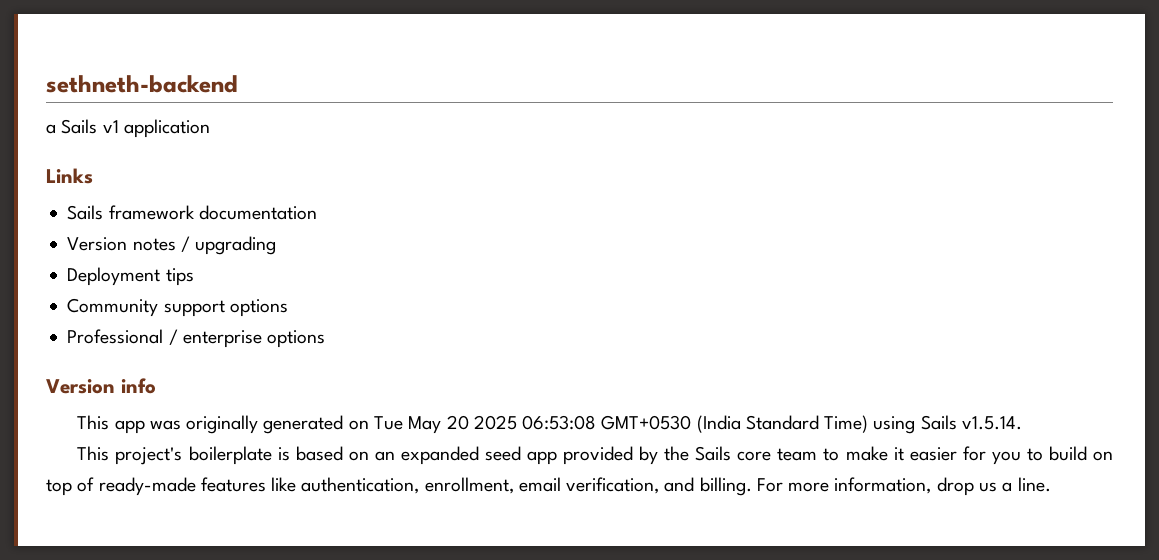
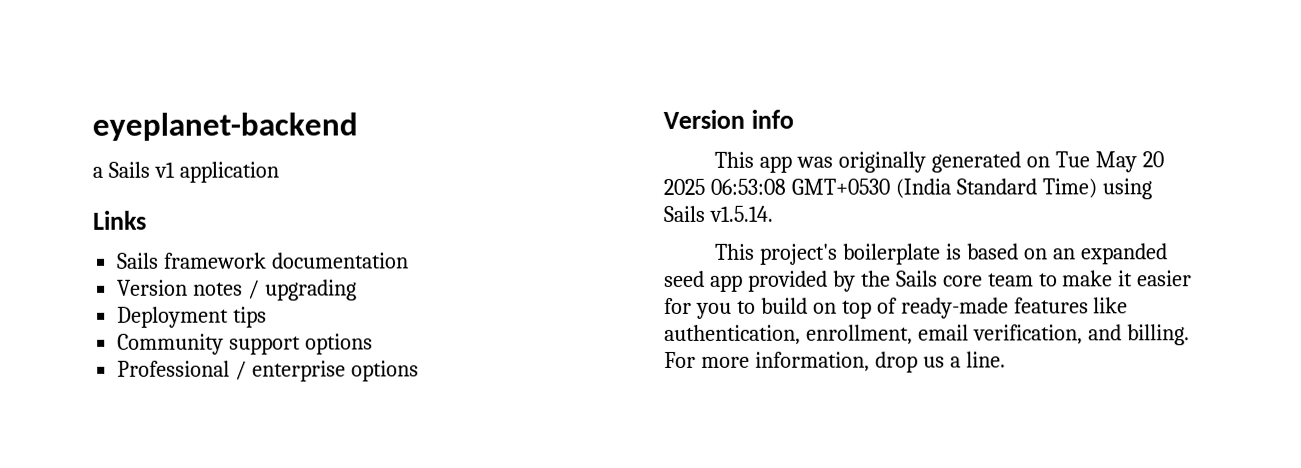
[46,75,238,93] sethneth-backend -> [92,112,358,141] eyeplanet-backend

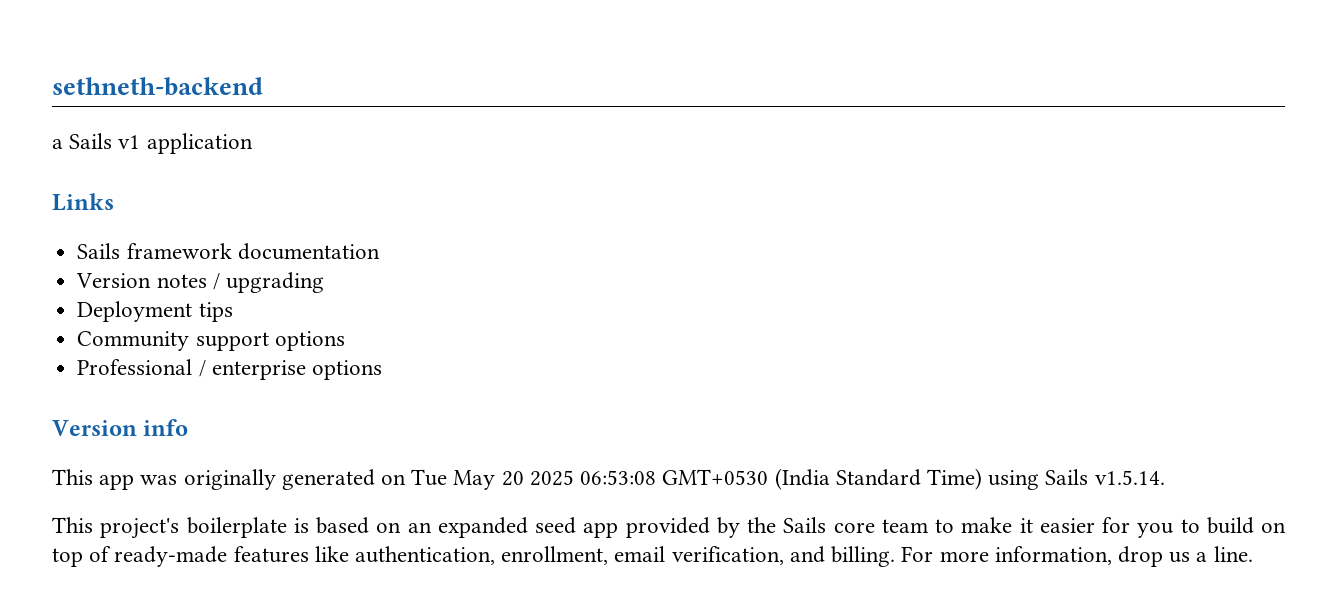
[92,112,358,141] eyeplanet-backend -> [52,77,263,96] sethneth-backend

